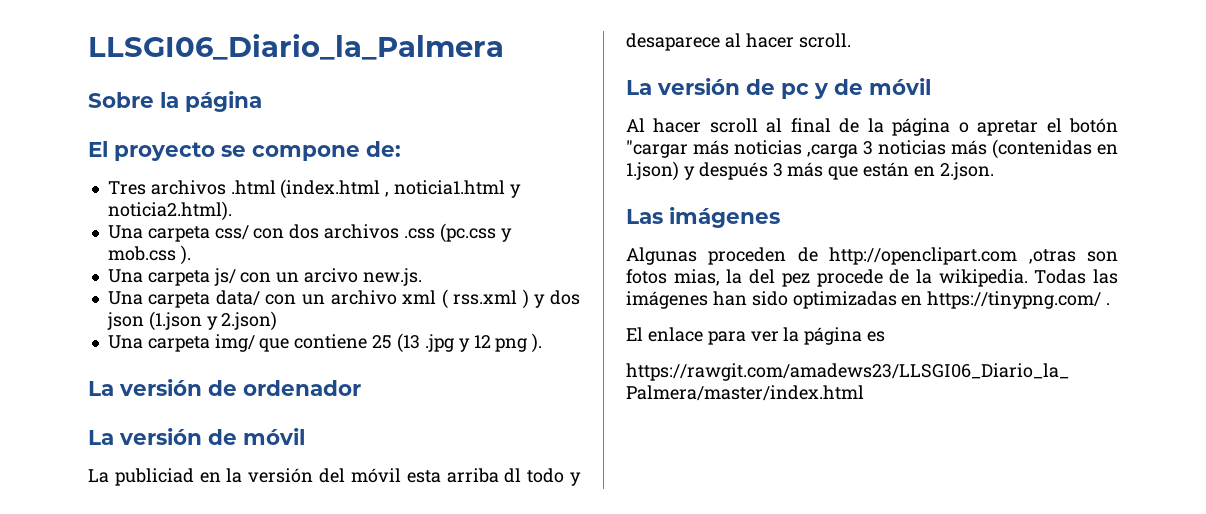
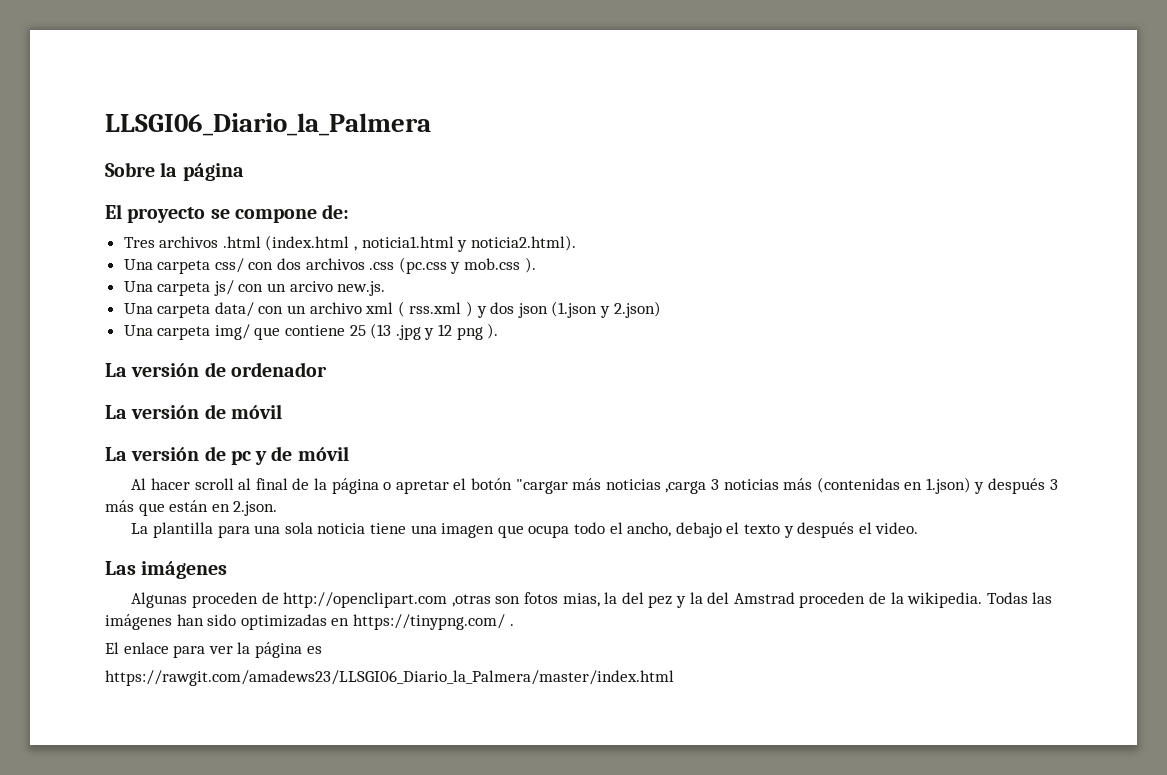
[88,468,581,486] [626,33,851,51] // La publiciad en la versión del móvil esta arriba dl todo y desaparece al hacer scroll. -> (282, 411) none
(994, 171) none -> [131,522,919,538] // La plantilla para una sola noticia tiene una imagen que ocupa todo el ancho, debajo el texto y después el video.
[816,269,883,287] procede -> [675,592,866,608] y la del Amstrad proceden

